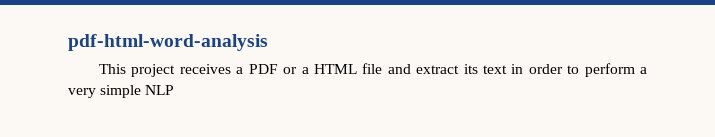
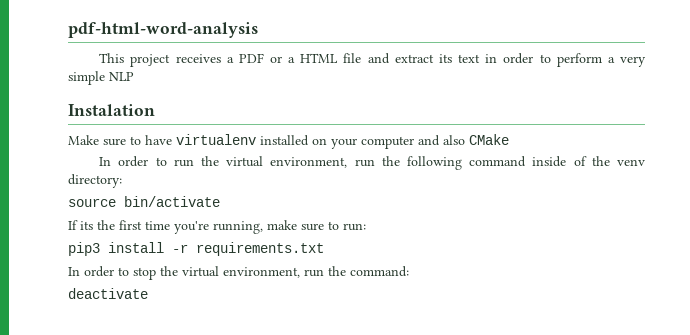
(175, 90) none -> [68,104,155,116] [68,134,509,149] [99,156,646,170] [68,174,122,188] [68,196,220,207] [68,220,366,234] [68,242,324,256] [68,266,409,280] [68,288,148,299] // Instalation // Make sure to have virtualenv installed on your computer and also CMake // In order to run the virtual environment, run the following command inside of the venv directory: // source bin/activate // If its the first time you're running, make sure to run: // pip3 install -r requirements.txt // In order to stop the virtual environment, run the command: // deactivate

